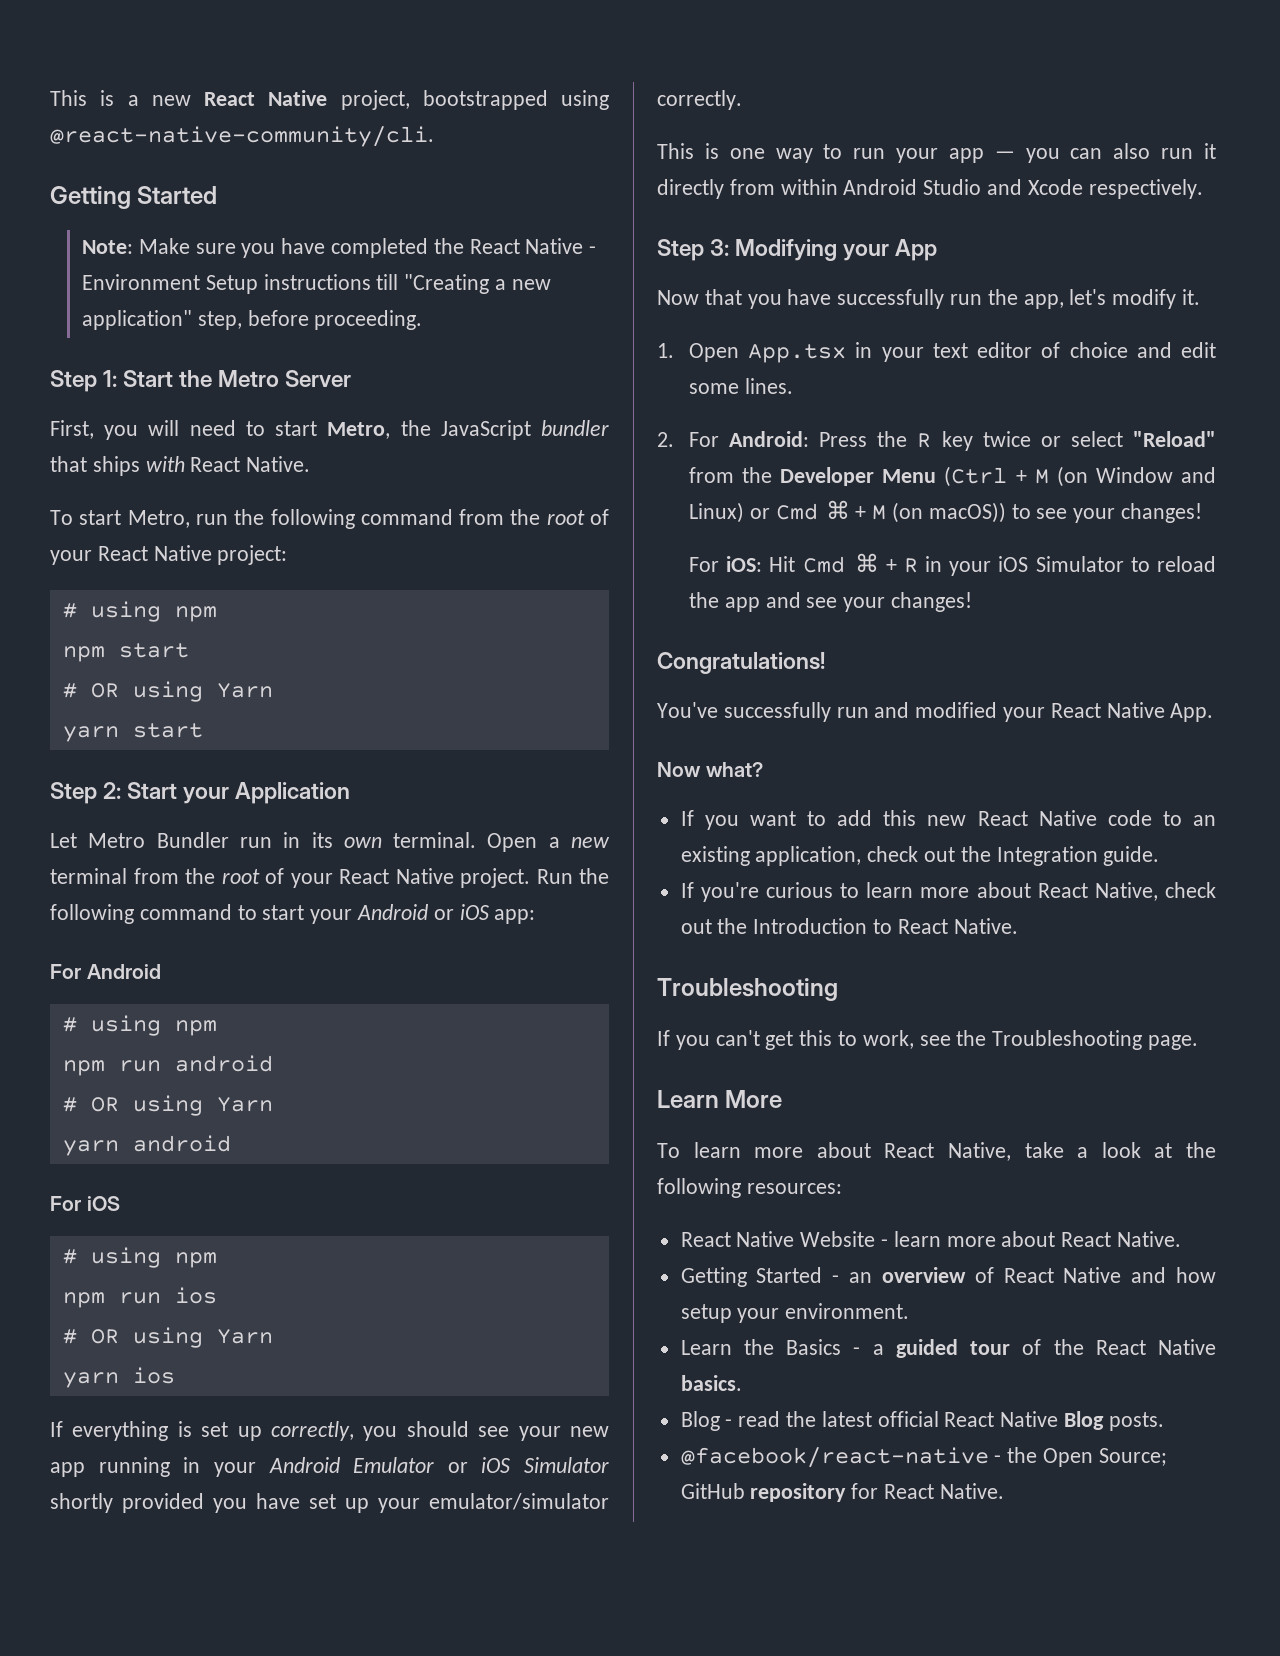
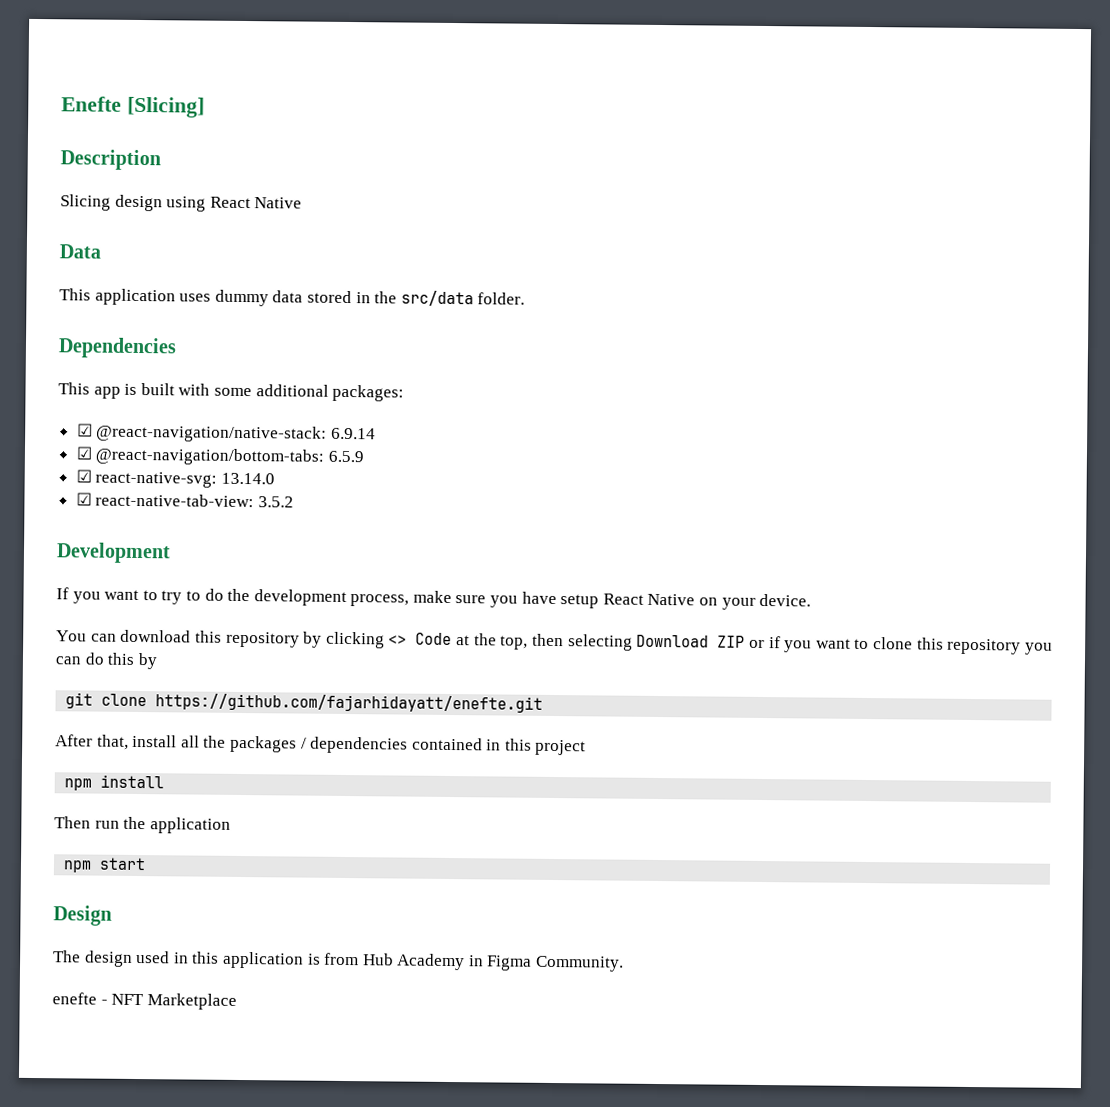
[50,90,609,110] [50,126,434,147] [50,186,218,209] [82,238,597,258] [82,274,551,294] [82,310,423,330] [50,370,352,392] [50,420,609,440] [50,456,311,476] [50,509,609,529] [50,545,288,565] [62,601,217,622] [62,643,189,662] [62,681,273,702] [62,723,203,742] [50,782,351,804] [50,832,610,852] [50,868,609,888] [50,904,536,924] [50,964,161,979] [62,1015,217,1036] [62,1055,273,1076] [62,1095,273,1116] [62,1135,231,1156] [50,1196,120,1211] [62,1247,217,1268] [62,1287,217,1308] [62,1327,273,1348] [62,1367,175,1388] [50,1421,609,1441] [50,1457,609,1477] [50,1493,609,1513] [657,90,742,110] [657,143,1216,163] [657,179,1203,199] [657,239,938,261] [657,289,1201,309] [657,342,1216,363] [689,378,793,394] [657,431,1217,451] [689,466,1216,487] [689,500,1203,523] [689,553,1216,576] [689,592,973,612] [657,652,825,674] [657,702,1214,722] [657,762,763,777] [680,810,1216,830] [680,846,1160,866] [680,882,1216,902] [680,918,1018,934] [657,978,838,1001] [657,1030,1199,1050] [657,1090,783,1108] [657,1142,1216,1161] [657,1178,842,1198] [680,1231,1182,1247] [680,1267,1216,1287] [680,1303,910,1323] [680,1339,1216,1358] [680,1375,742,1391] [680,1411,1164,1431] [680,1447,1167,1468] [680,1483,1004,1502] This is a new React Native project, bootstrapped using @react-native-community/cli. // Getting Started // Note: Make sure you have completed the React Native - Environment Setup instructions till "Creating a new application" step, before proceeding. // Step 1: Start the Metro Server // First, you will need to start Metro, the JavaScript bundler that ships with React Native. // To start Metro, run the following command from the root of your React Native project: // # using npm // npm start // # OR using Yarn // yarn start // Step 2: Start your Application // Let Metro Bundler run in its own terminal. Open a new terminal from the root of your React Native project. Run the following command to start your Android or iOS app: // For Android // # using npm // npm run android // # OR using Yarn // yarn android // For iOS // # using npm // npm run ios // # OR using Yarn // yarn ios // If everything is set up correctly, you should see your new app running in your Android Emulator or iOS Simulator shortly provided you have set up your emulator/simulator correctly. // This is one way to run your app — you can also run it directly from within Android Studio and Xcode respectively. // Step 3: Modifying your App // Now that you have successfully run the app, let's modify it. // 1. Open App.tsx in your text editor of choice and edit some lines. // 2. For Android: Press the R key twice or select "Reload" from the Developer Menu (Ctrl + M (on Window and Linux) or Cmd ⌘ + M (on macOS)) to see your changes! // For iOS: Hit Cmd ⌘ + R in your iOS Simulator to reload the app and see your changes! // Congratulations! // You've successfully run and modified your React Native App. // Now what? // If you want to add this new React Native code to an existing application, check out the Integration guide. // If you're curious to learn more about React Native, check out the Introduction to React Native. // Troubleshooting // If you can't get this to work, see the Troubleshooting page. // Learn More // To learn more about React Native, take a look at the following resources: // React Native Website - learn more about React Native. // Getting Started - an overview of React Native and how setup your environment. // Learn the Basics - a guided tour of the React Native basics. // Blog - read the latest official React Native Blog posts. // @facebook/react-native - the Open Source; GitHub repository for React Native. -> [61,96,205,118] [60,149,161,171] [60,194,303,212] [59,244,101,259] [59,288,526,307] [58,337,177,359] [58,382,405,402] [76,423,376,443] [75,446,364,466] [75,469,275,488] [75,492,294,508] [56,542,171,564] [56,587,812,610] [56,629,1054,655] [55,652,158,670] [65,692,544,713] [55,734,587,756] [64,774,165,791] [54,816,231,834] [63,857,147,873] [53,905,112,926] [53,950,625,972] [52,992,237,1010] Enefte [Slicing] // Description // Slicing design using React Native // Data // This application uses dummy data stored in the src/data folder. // Dependencies // This app is built with some additional packages: // ☑ @react-navigation/native-stack: 6.9.14 // ☑ @react-navigation/bottom-tabs: 6.5.9 // ☑ react-native-svg: 13.14.0 // ☑ react-native-tab-view: 3.5.2 // Development // If you want to try to do the development process, make sure you have setup React Native on your device. // You can download this repository by clicking <> Code at the top, then selecting Download ZIP or if you want to clone this repository you can do this by // git clone https://github.com/fajarhidayatt/enefte.git // After that, install all the packages / dependencies contained in this project // npm install // Then run the application // npm start // Design // The design used in this application is from Hub Academy in Figma Community. // enefte - NFT Marketplace

